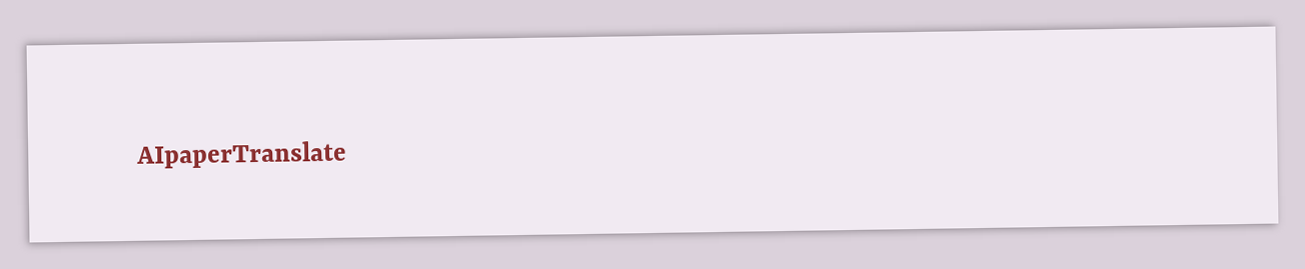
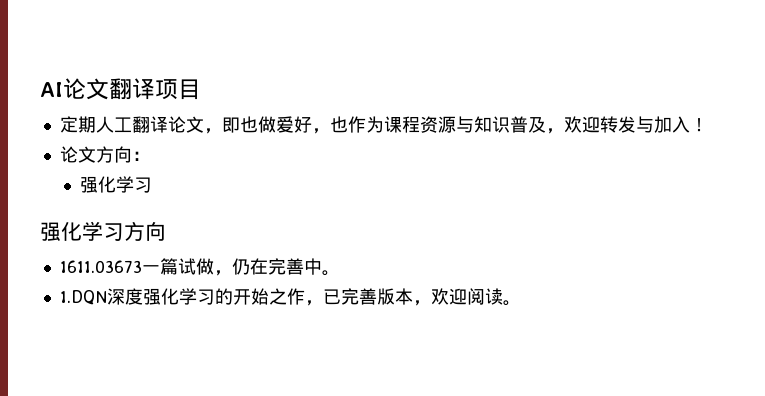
[136,140,347,169] AIpaperTranslate -> [40,78,201,100] [59,116,708,134] [59,146,150,163] [80,176,153,193] [40,221,166,241] [59,258,340,276] [59,288,521,306] AI论文翻译项目 // 定期人工翻译论文，即也做爱好，也作为课程资源与知识普及，欢迎转发与加入！ // 论文方向： // 强化学习 // 强化学习方向 // 1611.03673一篇试做，仍在完善中。 // 1.DQN深度强化学习的开始之作，已完善版本，欢迎阅读。

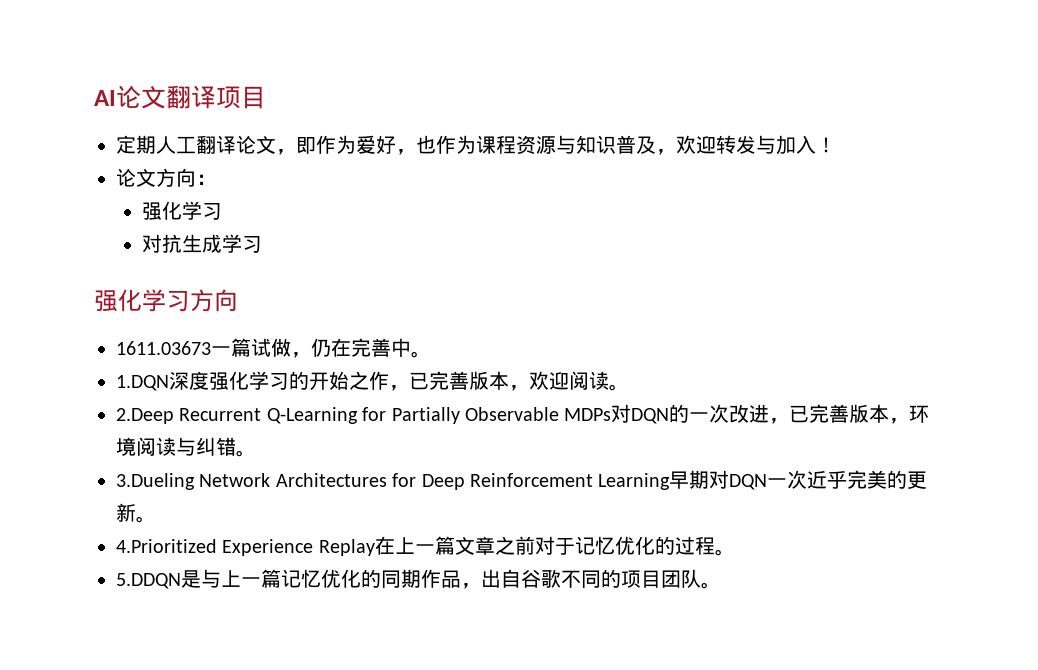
[239,116,276,133] 也做 -> [316,135,356,154] 作为
(153, 185) none -> [141,234,262,253] // 对抗生成学习
(521, 303) none -> [116,404,930,424] [116,437,256,457] [116,470,928,490] [116,503,156,523] [116,536,735,556] [116,569,721,589] // 2.Deep Recurrent Q-Learning for Partially Observable MDPs对DQN的一次改进，已完善版本，环境阅读与纠错。 // 3.Dueling Network Architectures for Deep Reinforcement Learning早期对DQN一次近乎完美的更新。 // 4.Prioritized Experience Replay在上一篇文章之前对于记忆优化的过程。 // 5.DDQN是与上一篇记忆优化的同期作品，出自谷歌不同的项目团队。

